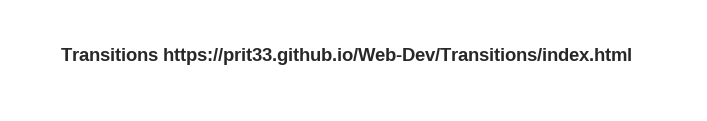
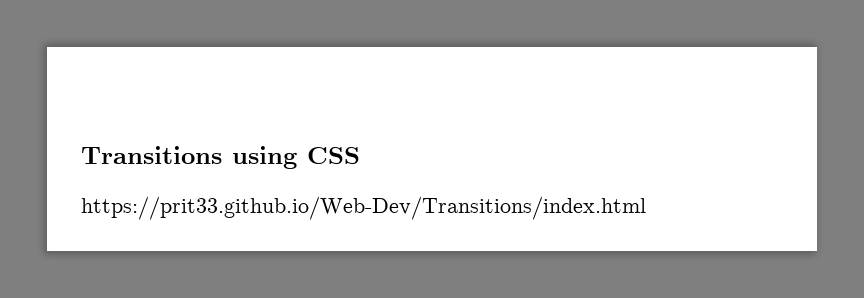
(158, 54) none -> [232,146,360,169] using CSS //

